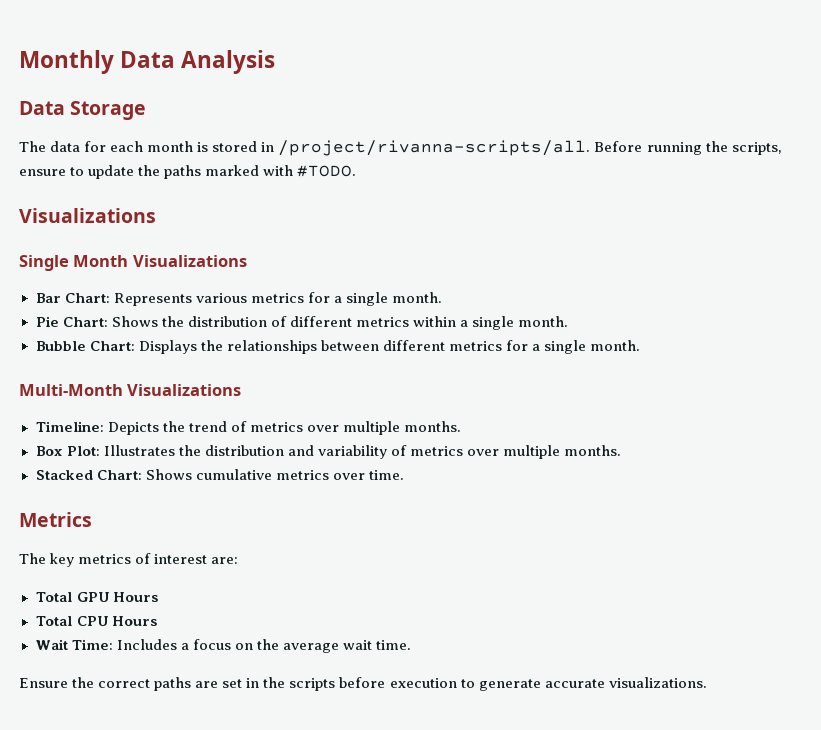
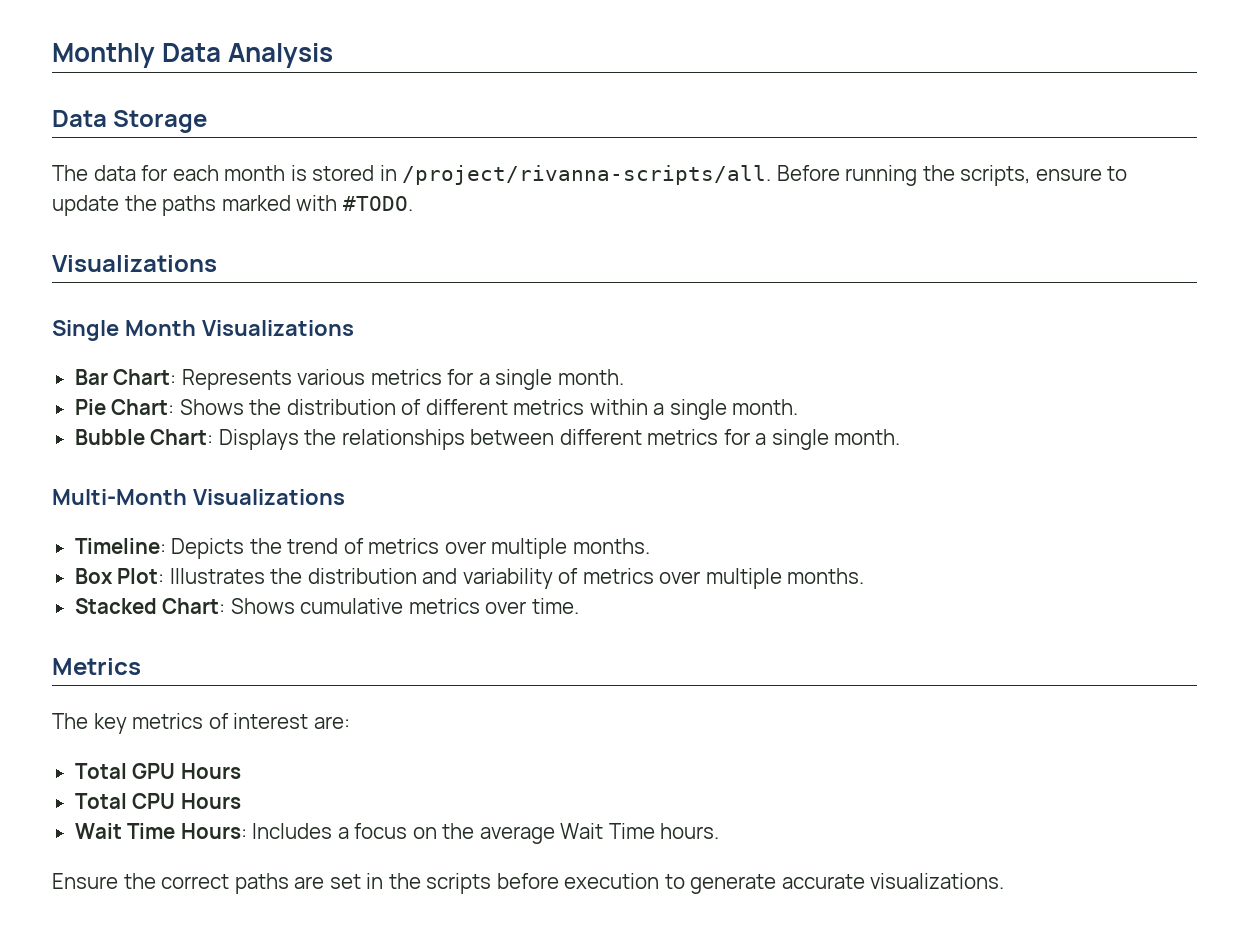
[71,639,113,650] Time: -> [127,823,247,839] Time Hours:
[342,640,411,650] wait time. -> [560,823,720,839] Wait Time hours.

